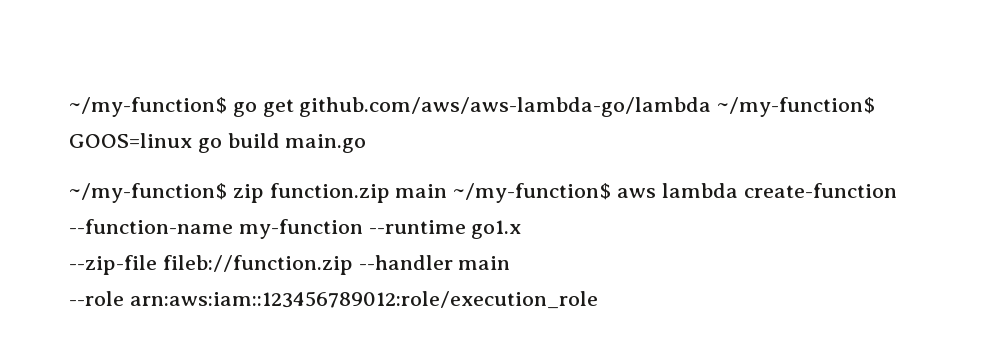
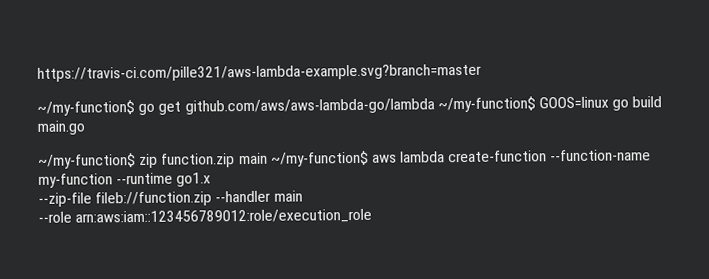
(69, 107) none -> [37,63,482,82] https://travis-ci.com/pille321/aws-lambda-example.svg?branch=master //

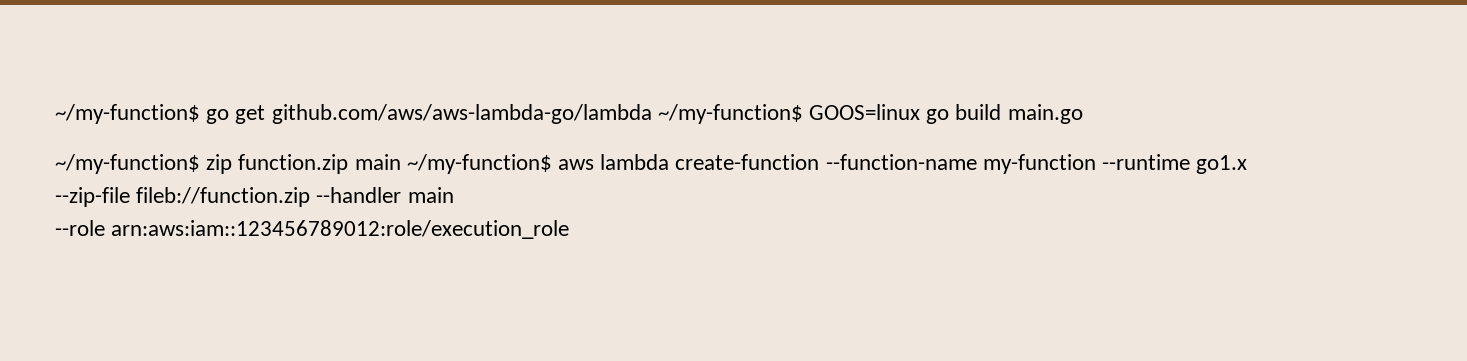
[37,63,482,82] https://travis-ci.com/pille321/aws-lambda-example.svg?branch=master // -> (55, 114) none

